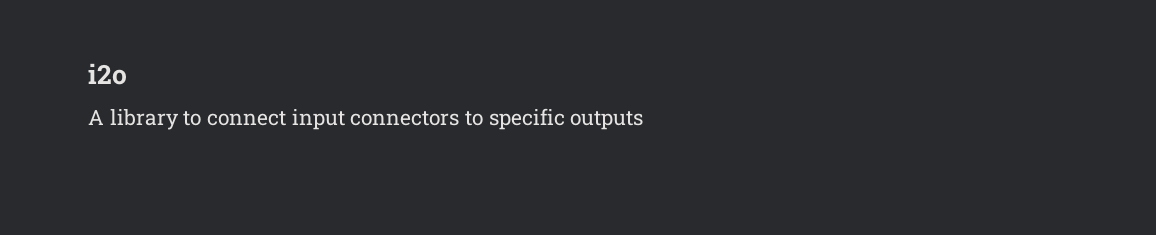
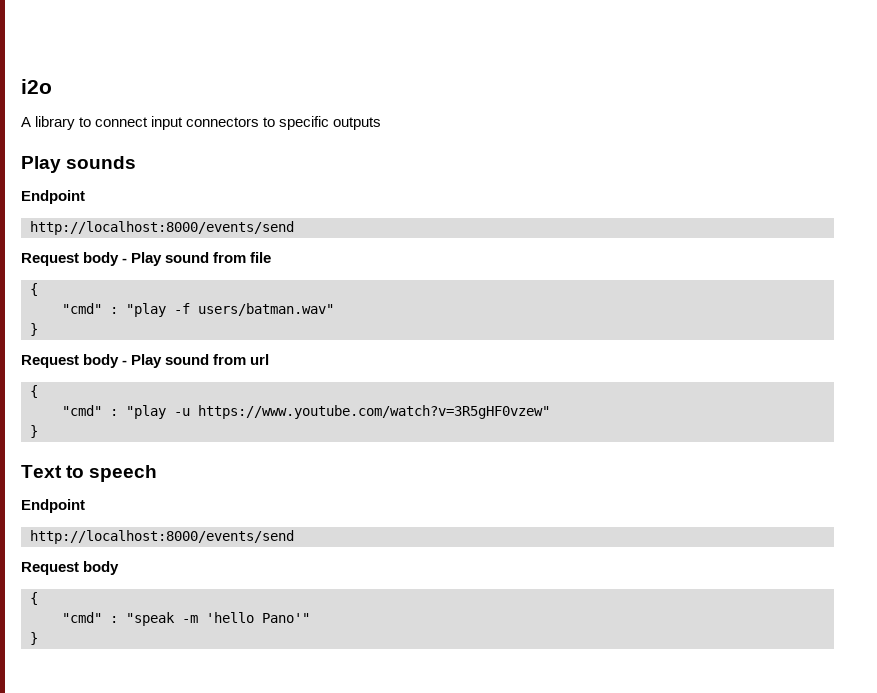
(644, 120) none -> [21,156,137,173] [21,190,85,204] [30,221,294,235] [21,252,272,266] [30,283,38,296] [62,303,334,317] [30,323,38,336] [21,354,270,368] [30,385,38,398] [62,405,550,419] [30,425,38,438] [21,465,158,482] [21,499,85,513] [30,530,294,544] [21,561,120,575] [30,592,38,605] [62,612,310,626] [30,632,38,645] // Play sounds // Endpoint // http://localhost:8000/events/send // Request body - Play sound from file // { // "cmd" : "play -f users/batman.wav" // } // Request body - Play sound from url // { // "cmd" : "play -u https://www.youtube.com/watch?v=3R5gHF0vzew" // } // Text to speech // Endpoint // http://localhost:8000/events/send // Request body // { // "cmd" : "speak -m 'hello Pano'" // }

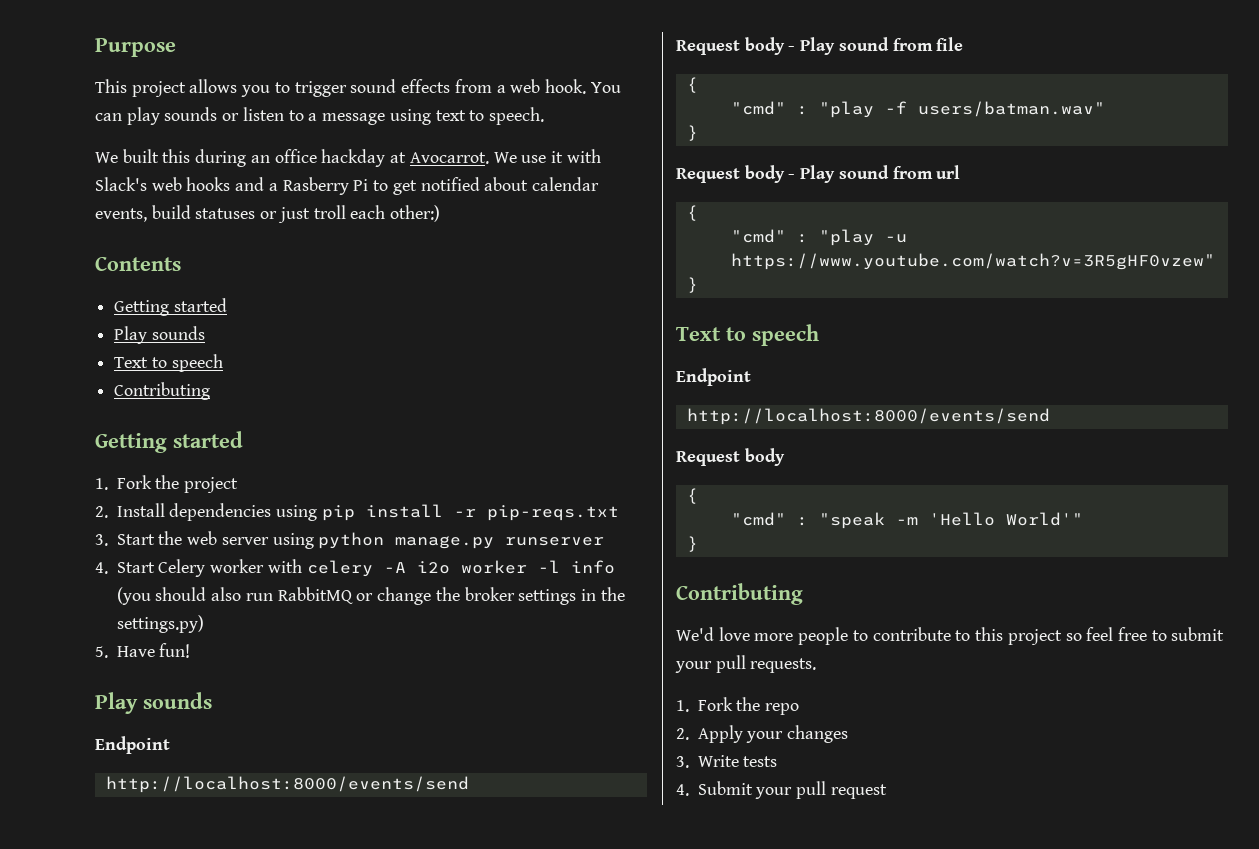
[21,79,52,94] [21,116,382,130] i2o // A library to connect input connectors to specific outputs -> [95,38,176,57] [95,79,621,97] [95,107,544,125] [95,149,601,167] [95,177,599,195] [95,205,441,223] [95,256,181,271] [114,298,227,316] [114,326,205,344] [114,354,223,372] [114,382,211,400] [95,431,243,453] [95,475,239,493] [95,503,619,521] [95,531,605,549] [95,559,615,577] [116,587,625,605] [116,615,204,633] [95,643,191,658] Purpose // This project allows you to trigger sound effects from a web hook. You can play sounds or listen to a message using text to speech. // We built this during an office hackday at Avocarrot. We use it with Slack's web hooks and a Rasberry Pi to get notified about calendar events, build statuses or just troll each other:) // Contents // Getting started // Play sounds // Text to speech // Contributing // Getting started // 1. Fork the project // 2. Install dependencies using pip install -r pip-reqs.txt // 3. Start the web server using python manage.py runserver // 4. Start Celery worker with celery -A i2o worker -l info (you should also run RabbitMQ or change the broker settings in the settings.py) // 5. Have fun!
[206,612,310,623] [30,632,38,645] 'hello Pano'" // } -> [928,512,1083,526] [686,536,698,552] [676,583,803,605] [676,627,1225,645] [675,655,817,673] [676,697,800,715] [676,725,849,743] [676,755,778,768] [676,781,887,799] 'Hello World'" // } // Contributing // We'd love more people to contribute to this project so feel free to submit your pull requests. // 1. Fork the repo // 2. Apply your changes // 3. Write tests // 4. Submit your pull request

